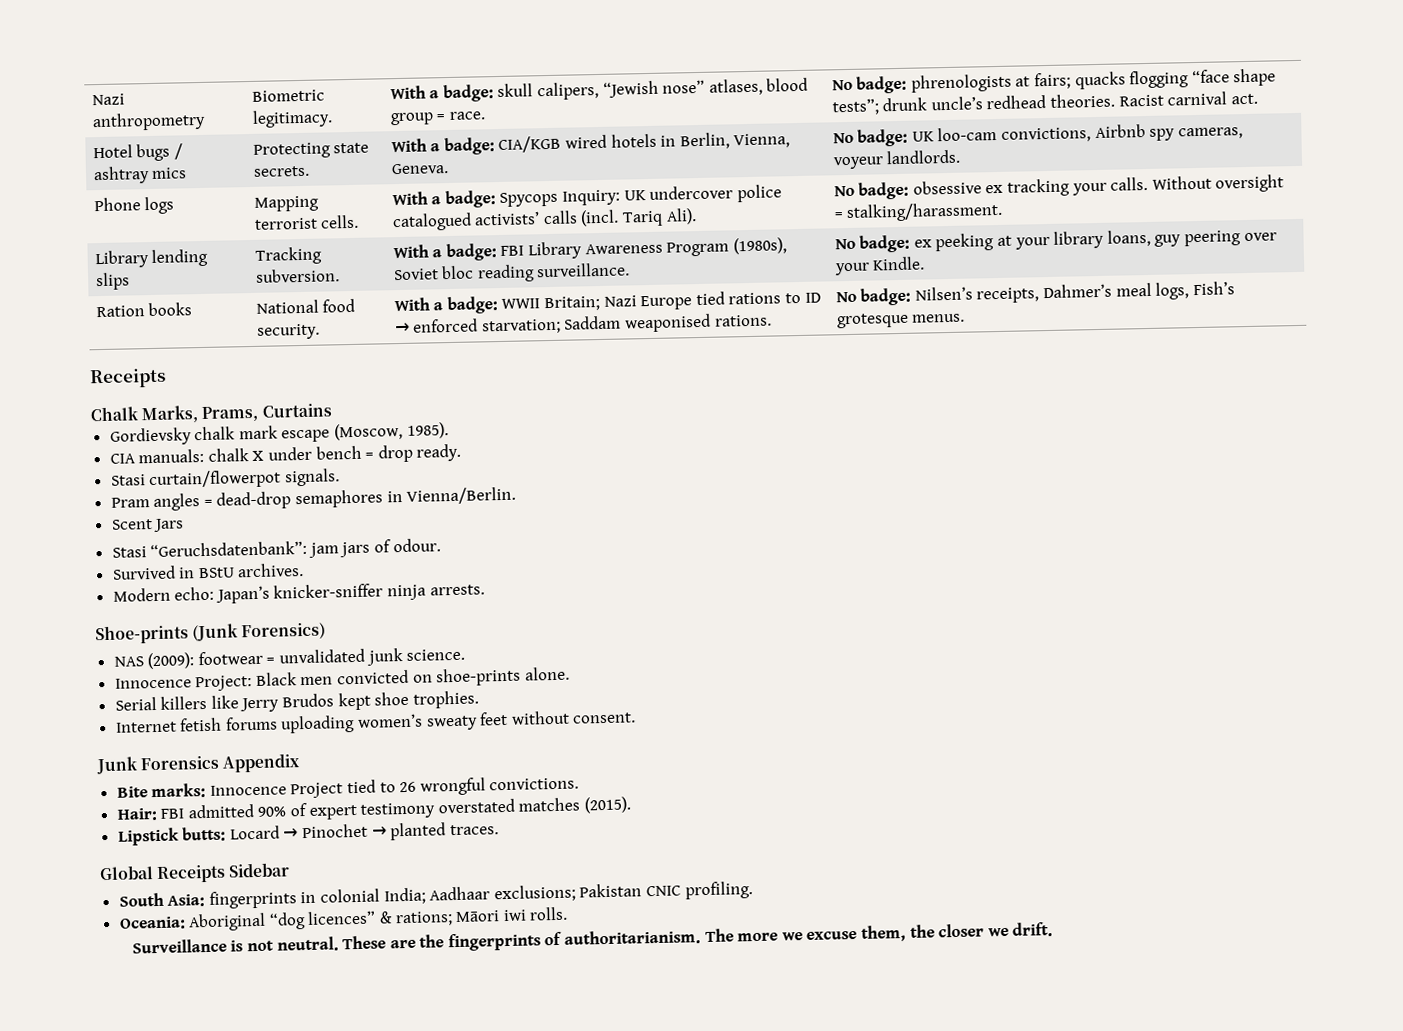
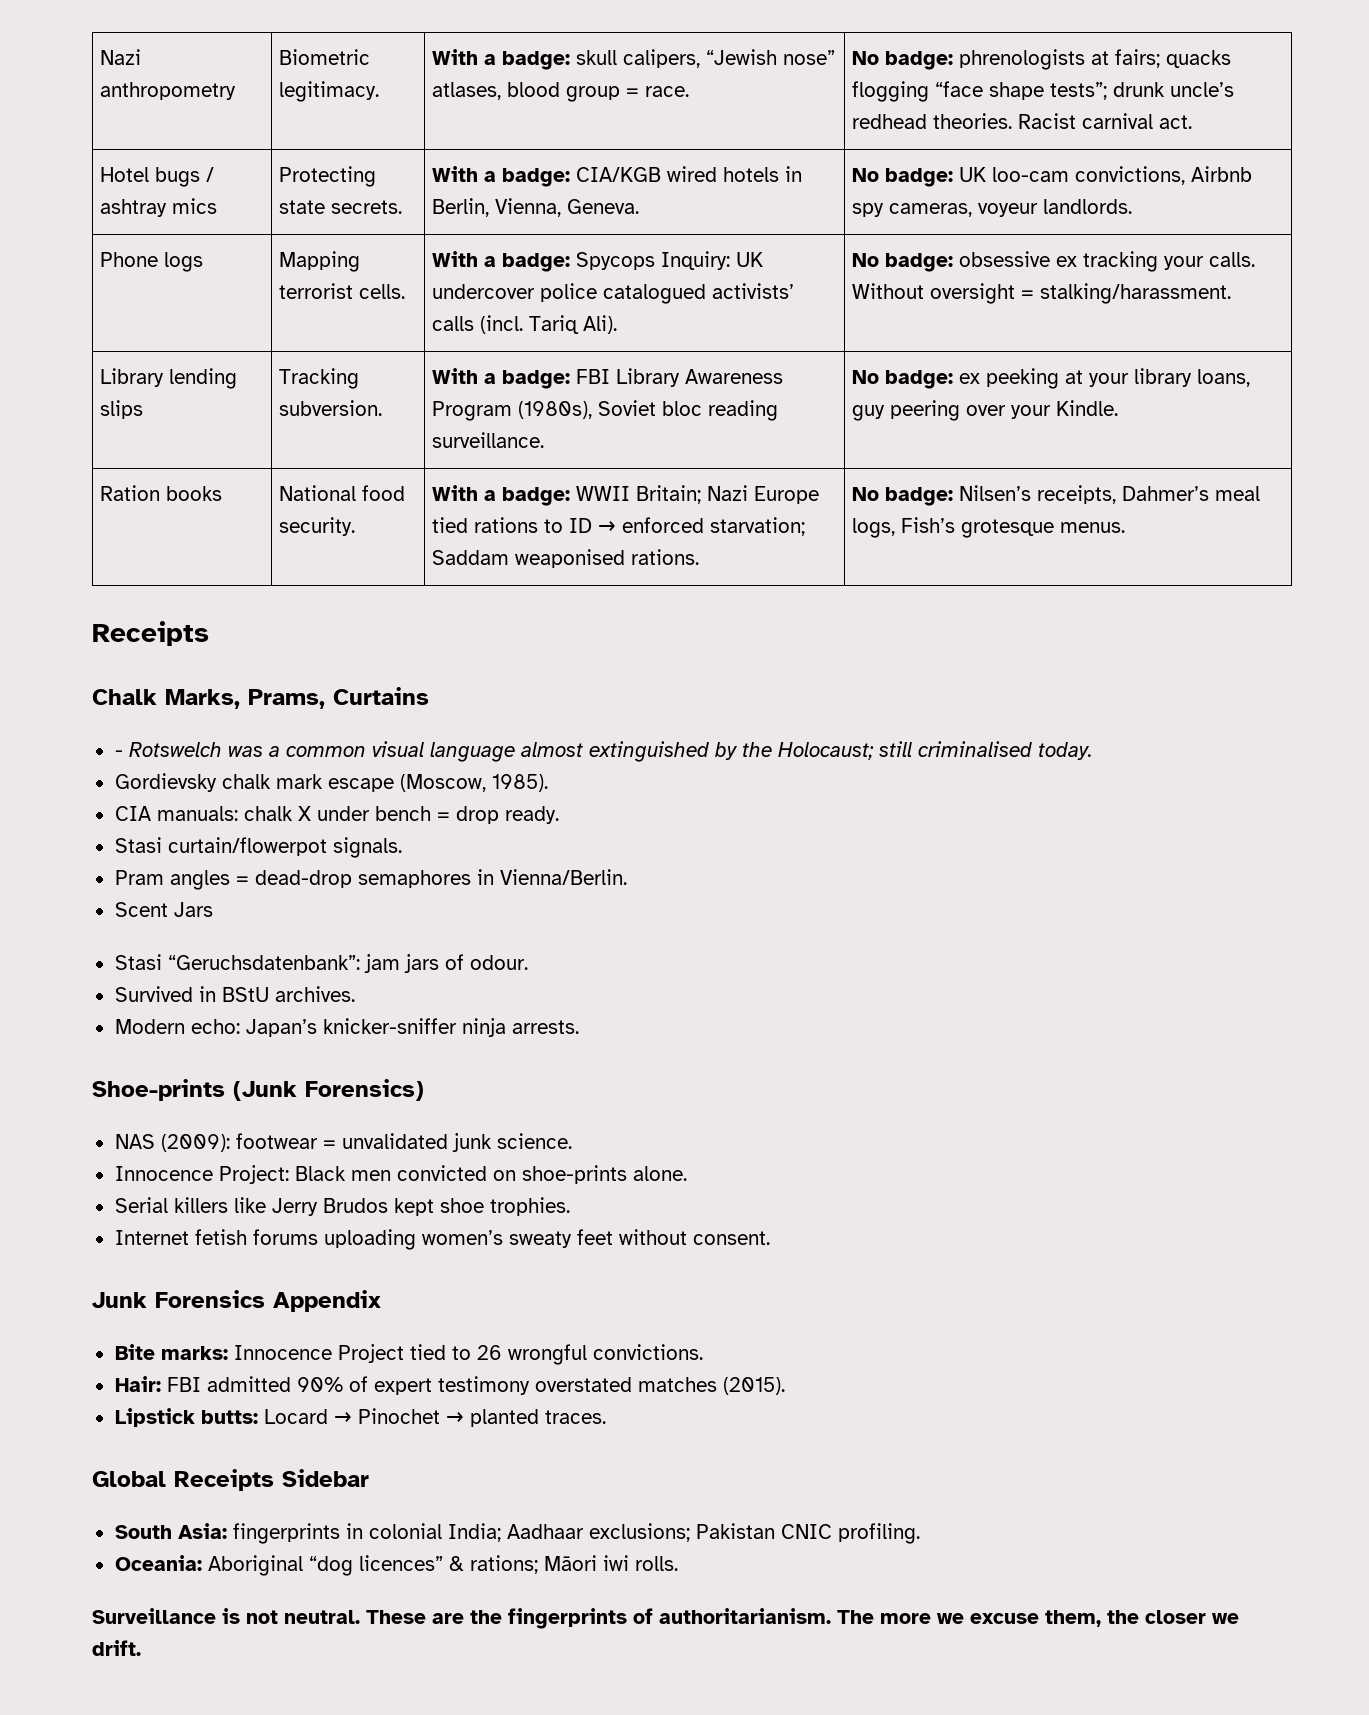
(332, 410) none -> [114,741,1092,762] // - Rotswelch was a common visual language almost extinguished by the Holocaust; still criminalised today.

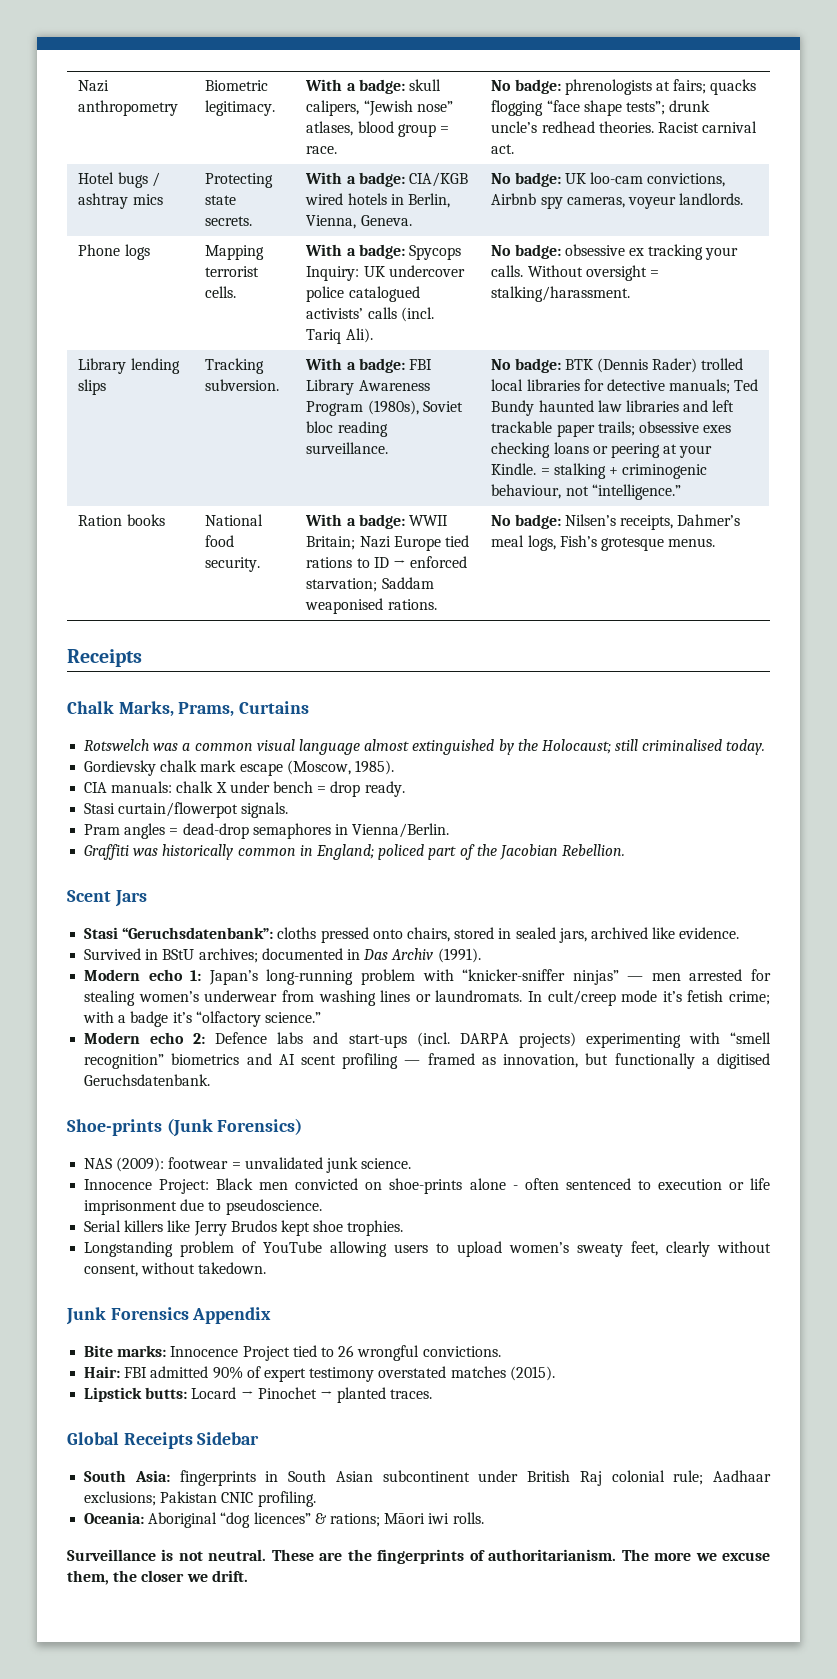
[959,368,1251,389] [852,400,1119,421] ex peeking at your library loans, guy peering over your Kindle. -> [564,358,744,373] [491,379,759,394] [491,400,735,416] [491,421,732,437] [491,442,713,458] [491,463,708,479] [491,484,681,500] BTK (Dennis Rader) trolled local libraries for detective manuals; Ted Bundy haunted law libraries and left trackable paper trails; obsessive exes checking loans or peering at your Kindle. = stalking + criminogenic behaviour, not “intelligence.”
[114,750,123,757] - -> (310, 707) none
[114,902,213,917] [114,954,528,973] [114,986,355,1002] [114,1018,579,1037] Scent Jars // Stasi “Geruchsdatenbank”: jam jars of odour. // Survived in BStU archives. // Modern echo: Japan’s knicker-sniffer ninja arrests. -> [84,844,626,860] [67,890,147,907] [84,927,740,943] [84,948,481,963] [84,969,771,985] [84,990,770,1006] [83,1011,321,1027] [84,1032,771,1048] [84,1053,770,1069] [84,1074,211,1086] Graffiti was historically common in England; policed part of the Jacobian Rebellion. // Scent Jars // Stasi “Geruchsdatenbank”: cloths pressed onto chairs, stored in sealed jars, archived like evidence. // Survived in BStU archives; documented in Das Archiv (1991). // Modern echo 1: Japan’s long-running problem with “knicker-sniffer ninjas” — men arrested for stealing women’s underwear from washing lines or laundromats. In cult/creep mode it’s fetish crime; with a badge it’s “olfactory science.” // Modern echo 2: Defence labs and start-ups (incl. DARPA projects) experimenting with “smell recognition” biometrics and AI scent profiling — framed as innovation, but functionally a digitised Geruchsdatenbank.
[632,1166,687,1181] alone. -> [469,1178,770,1190] [84,1199,322,1215] alone - often sentenced to execution or life imprisonment due to pseudoscience.
[114,1229,770,1250] Internet fetish forums uploading women’s sweaty feet without consent. -> [84,1241,771,1257] [84,1262,267,1277] Longstanding problem of YouTube allowing users to upload women’s sweaty feet, clearly without consent, without takedown.
[368,1523,501,1542] colonial India; -> [288,1470,704,1486] South Asian subcontinent under British Raj colonial rule;

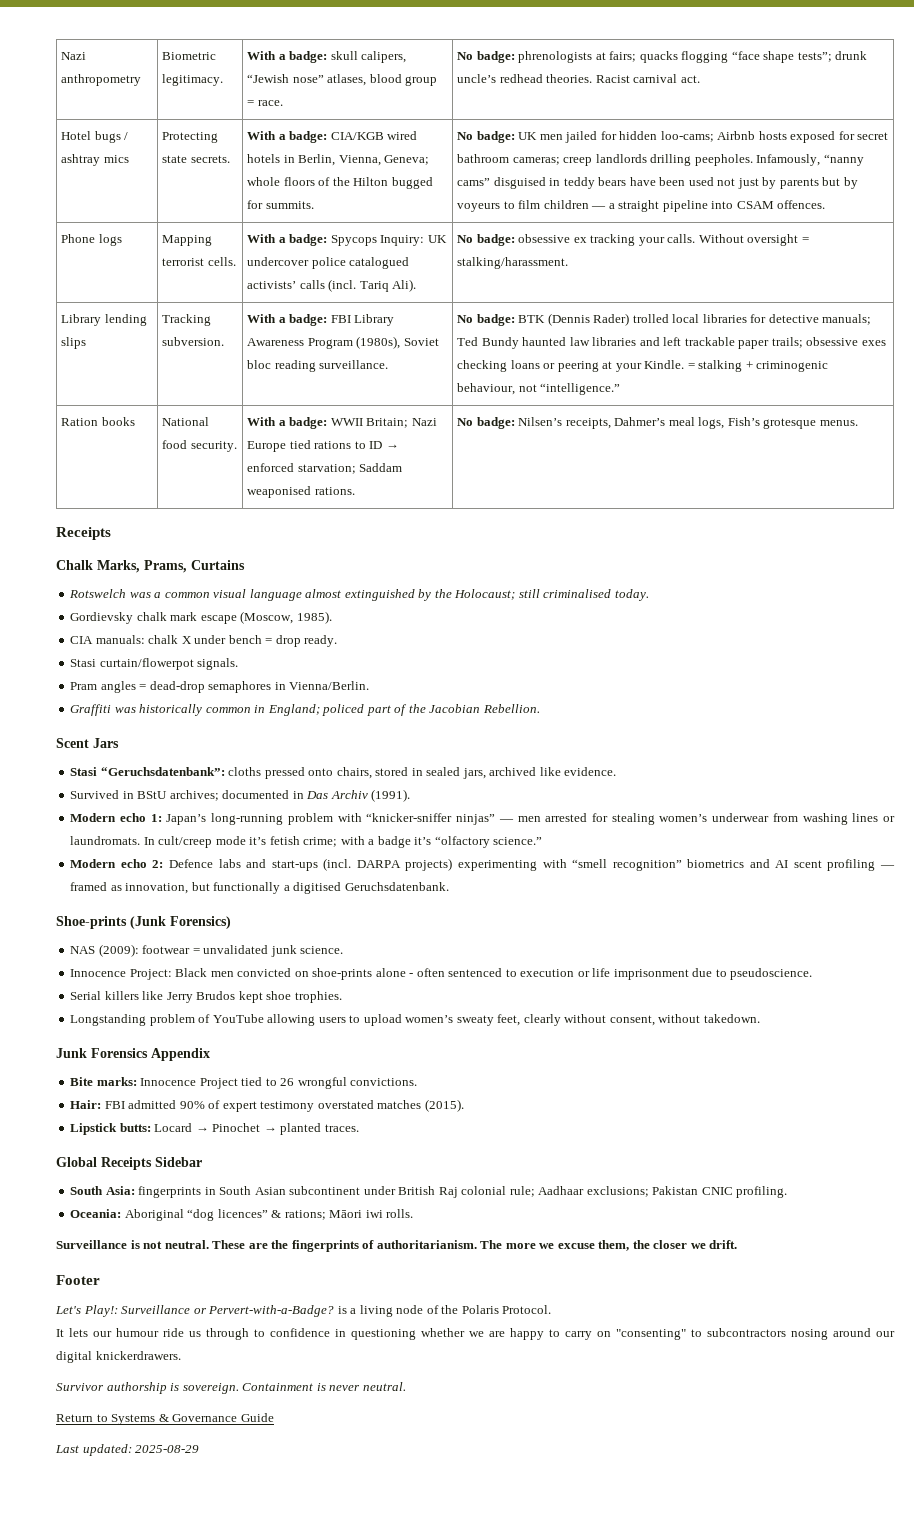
[360,215,412,226] [491,172,726,187] [491,193,744,209] Geneva. | No badge: UK loo-cam convictions, Airbnb spy cameras, voyeur landlords. -> [384,155,430,165] [247,177,433,189] [247,200,314,209] [457,131,889,143] [457,154,864,166] [457,177,858,189] [457,200,826,212] Geneva; whole floors of the Hilton bugged for summits. | No badge: UK men jailed for hidden loo-cams; Airbnb hosts exposed for secret bathroom cameras; creep landlords drilling peepholes. Infamously, “nanny cams” disguised in teddy bears have been used not just by parents but by voyeurs to film children — a straight pipeline into CSAM offences.
(248, 1576) none -> [56,1275,100,1285] [55,1305,552,1317] [56,1328,895,1340] [56,1351,181,1363] [56,1382,406,1394] [56,1413,274,1425] [55,1444,200,1456] // Footer // Let's Play!: Surveillance or Pervert-with-a-Badge? is a living node of the Polaris Protocol. // It lets our humour ride us through to confidence in questioning whether we are happy to carry on "consenting" to subcontractors nosing around our digital knickerdrawers. // Survivor authorship is sovereign. Containment is never neutral. // Return to Systems & Governance Guide // Last updated: 2025-08-29

